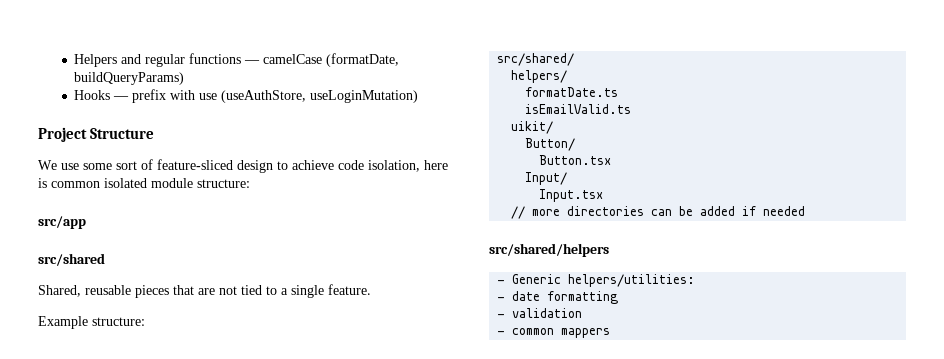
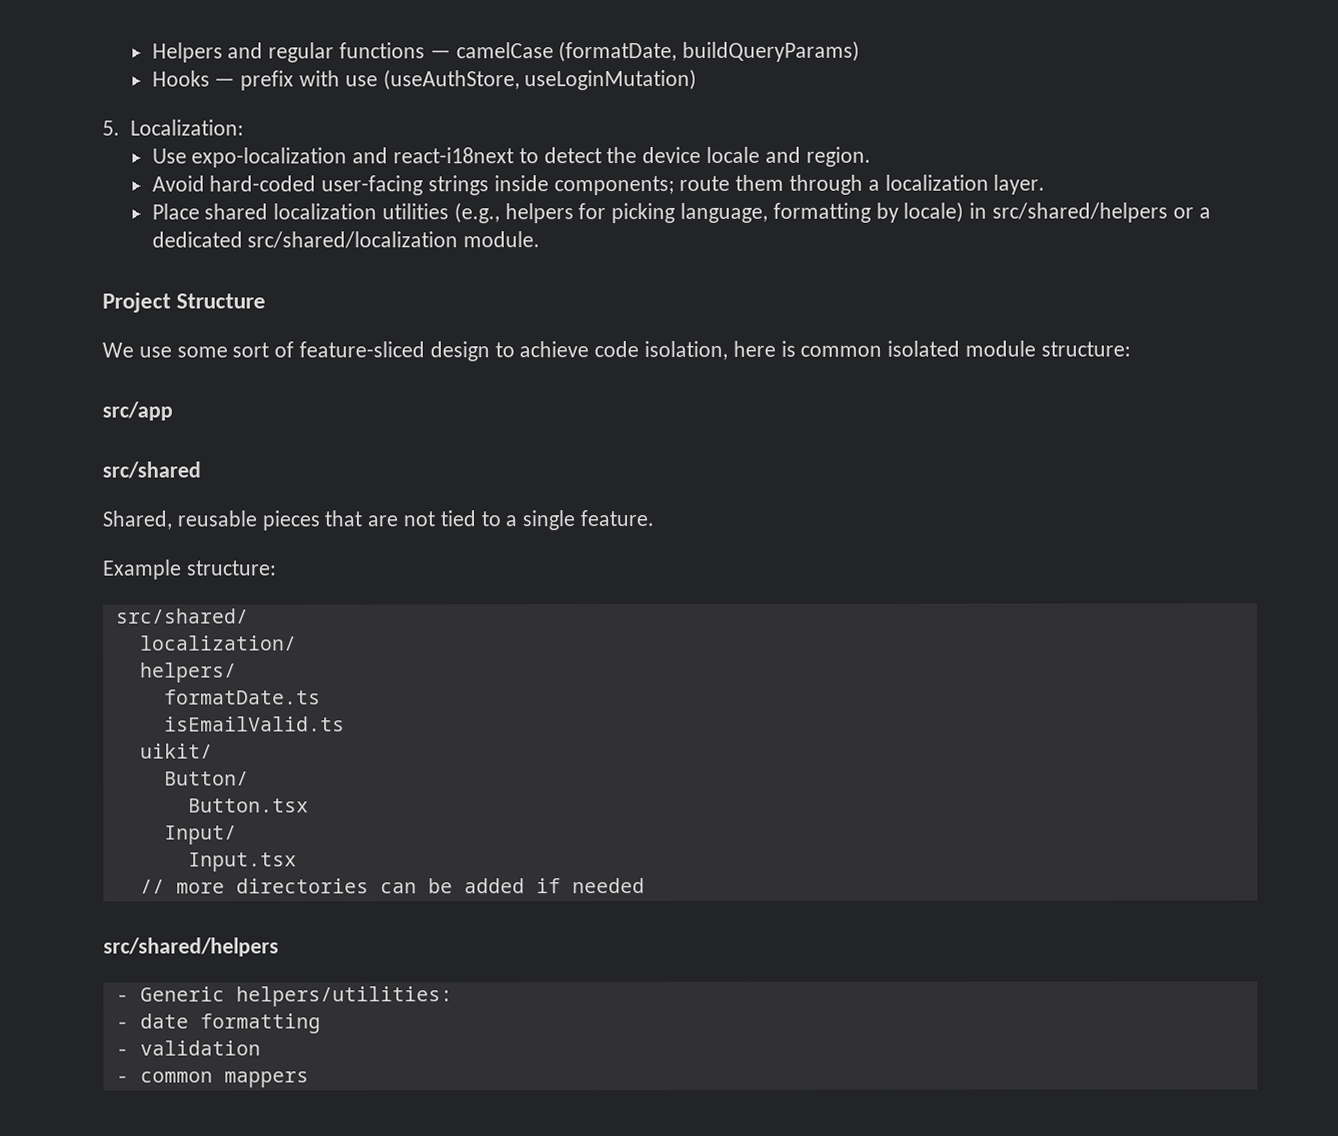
(419, 96) none -> [102,119,244,136] [151,146,871,168] [151,174,1046,196] [151,201,1211,224] [151,231,541,249] // 5. Localization: // Use expo-localization and react-i18next to detect the device locale and region. // Avoid hard-coded user-facing strings inside components; route them through a localization layer. // Place shared localization utilities (e.g., helpers for picking language, formatting by locale) in src/shared/helpers or a dedicated src/shared/localization module.
(575, 59) none -> [139,635,297,651] // localization/

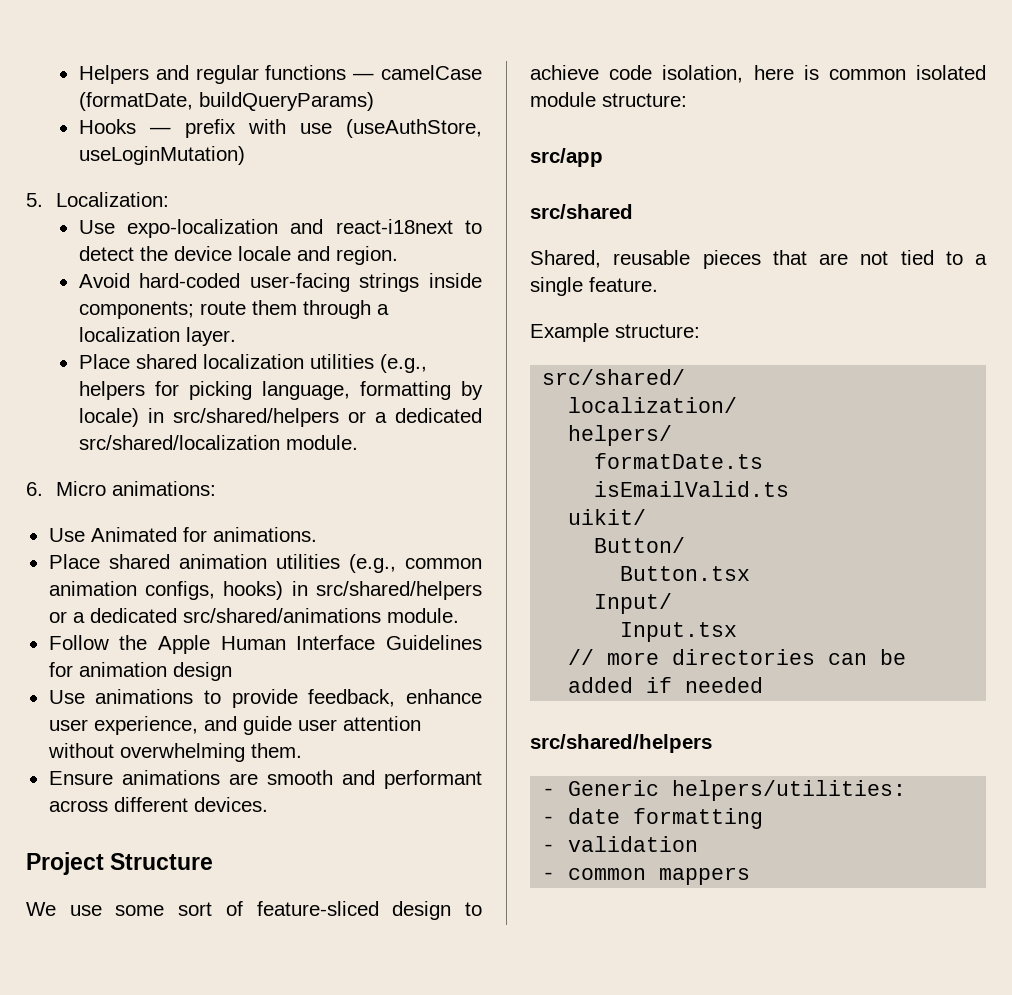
(541, 239) none -> [26,481,217,496] [48,527,317,542] [48,554,482,573] [48,581,482,600] [48,608,459,623] [48,635,482,654] [48,662,232,681] [48,689,482,708] [48,716,421,735] [47,743,302,762] [48,770,482,789] [48,797,268,812] // 6. Micro animations: // Use Animated for animations. // Place shared animation utilities (e.g., common animation configs, hooks) in src/shared/helpers or a dedicated src/shared/animations module. // Follow the Apple Human Interface Guidelines for animation design // Use animations to provide feedback, enhance user experience, and guide user attention without overwhelming them. // Ensure animations are smooth and performant across different devices.

